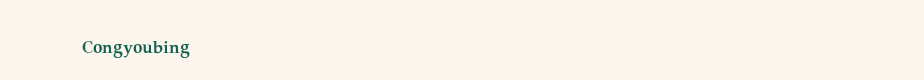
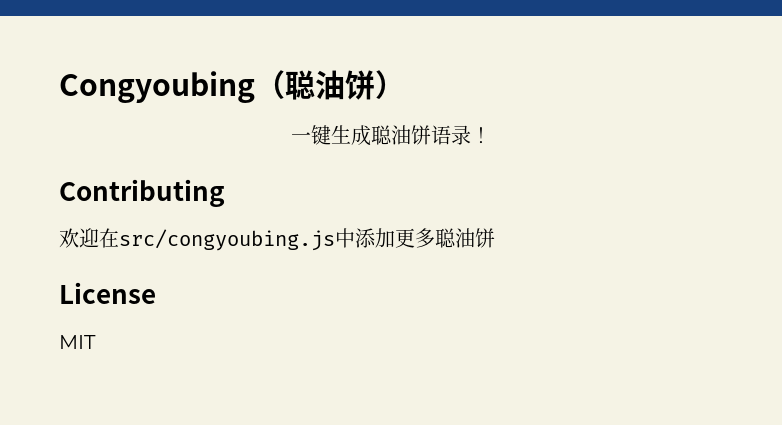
(190, 49) none -> [255,70,405,100] [291,125,491,146] [59,179,225,207] [59,228,495,251] [59,282,156,304] [59,335,96,349] （聪油饼） // 一键生成聪油饼语录！ // Contributing // 欢迎在src/congyoubing.js中添加更多聪油饼 // License // MIT

